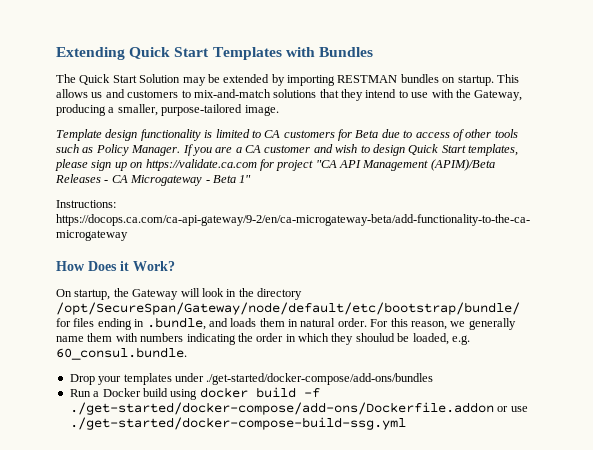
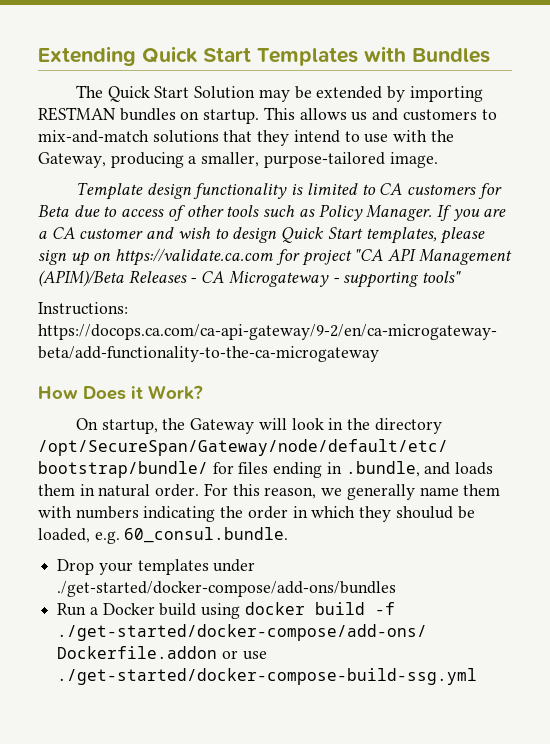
[212,175,252,183] Beta 1" -> [343,271,462,288] supporting tools"

